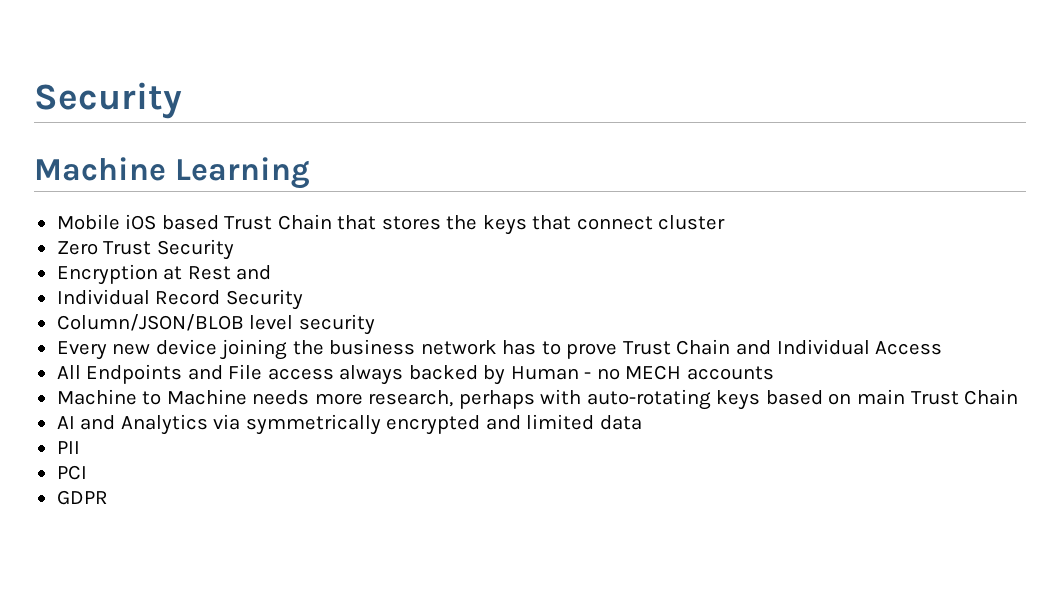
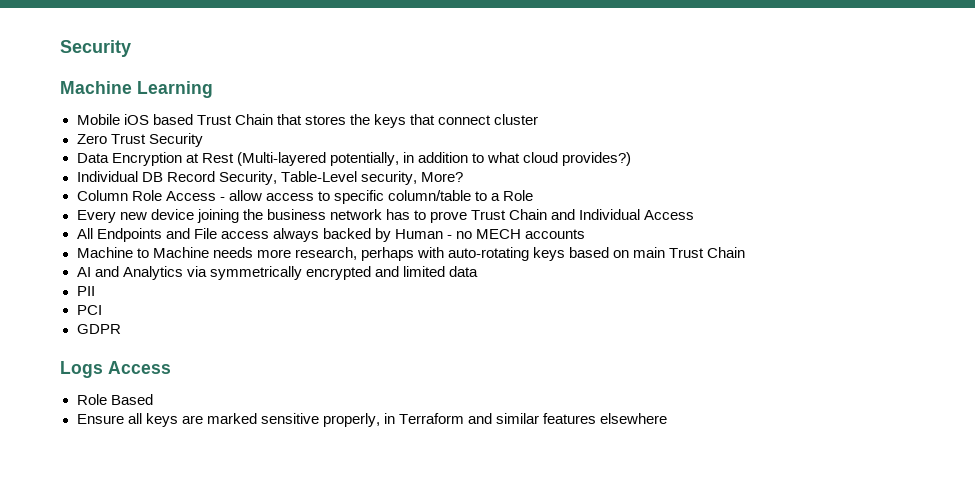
(234, 249) none -> [76,153,109,163] Data
[236,265,272,280] [56,289,303,310] [56,314,375,335] and // Individual Record Security // Column/JSON/BLOB level security -> [236,152,632,166] [76,171,463,185] [76,190,534,204] (Multi-layered potentially, in addition to what cloud provides?) // Individual DB Record Security, Table-Level security, More? // Column Role Access - allow access to specific column/table to a Role
(108, 497) none -> [60,361,171,378] [76,394,153,405] [76,413,668,427] // Logs Access // Role Based // Ensure all keys are marked sensitive properly, in Terraform and similar features elsewhere

